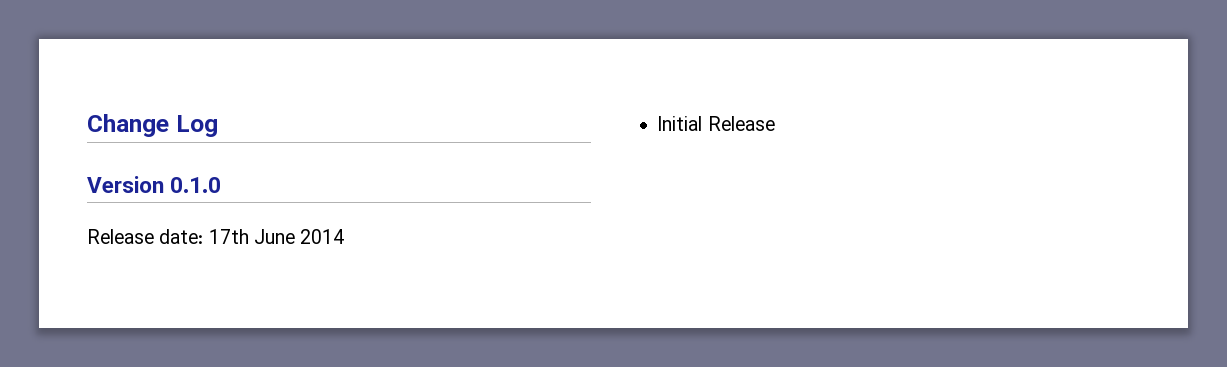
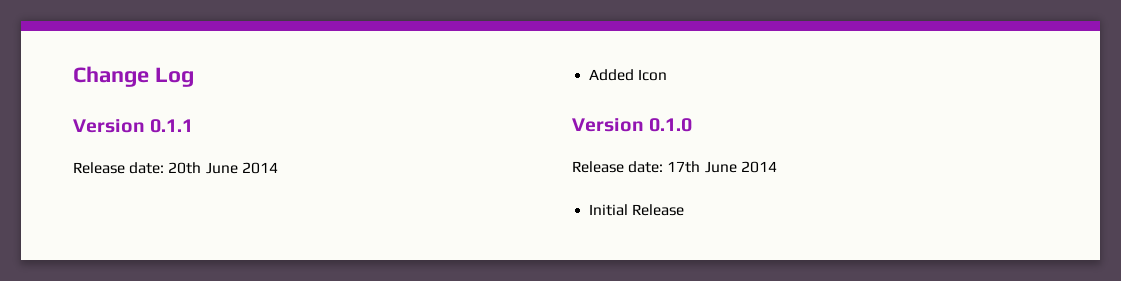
(218, 126) none -> [73,119,194,133] [73,162,278,174] [589,69,668,81] // Version 0.1.1 // Release date: 20th June 2014 // Added Icon

